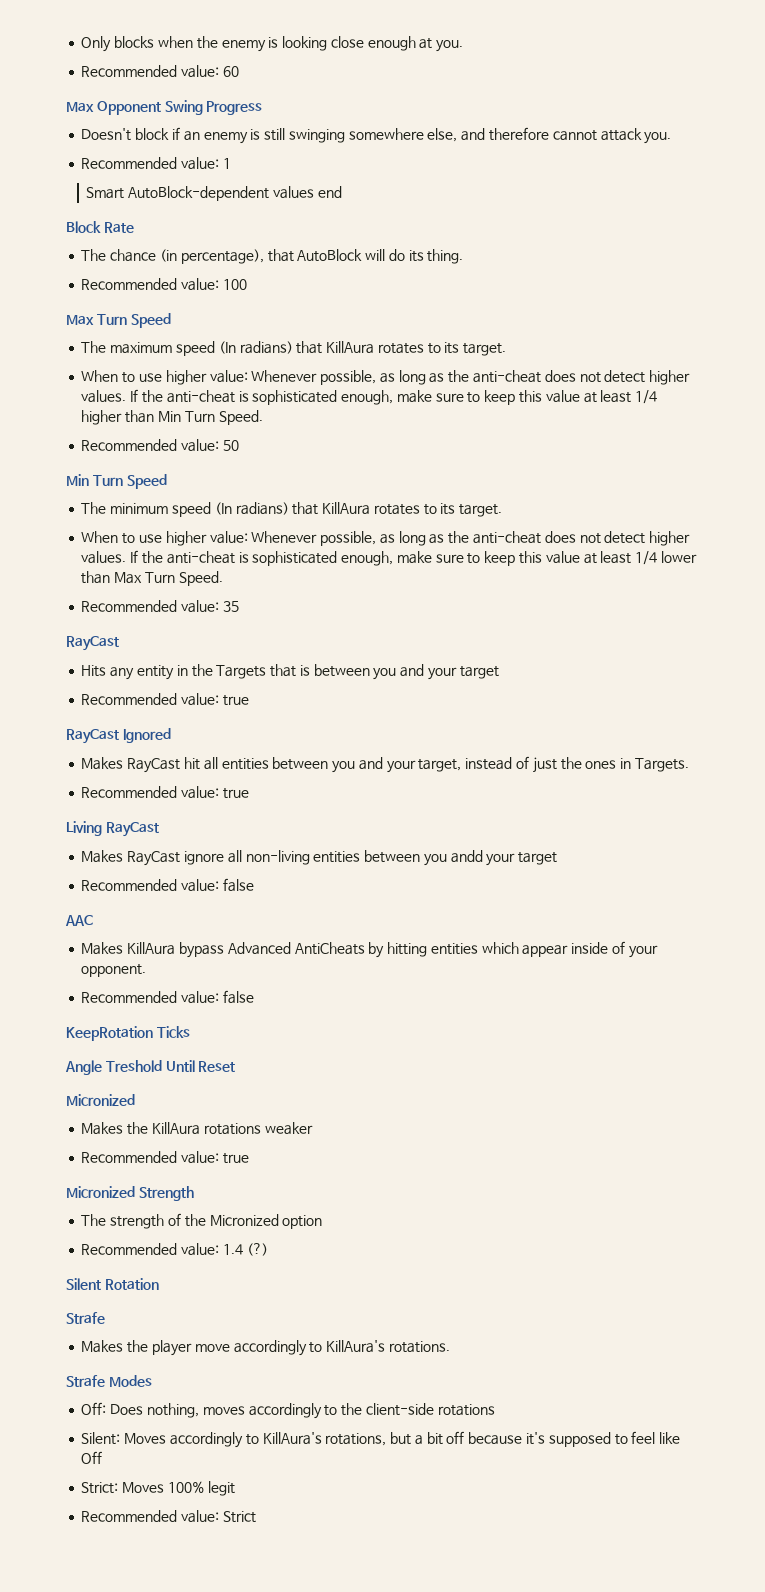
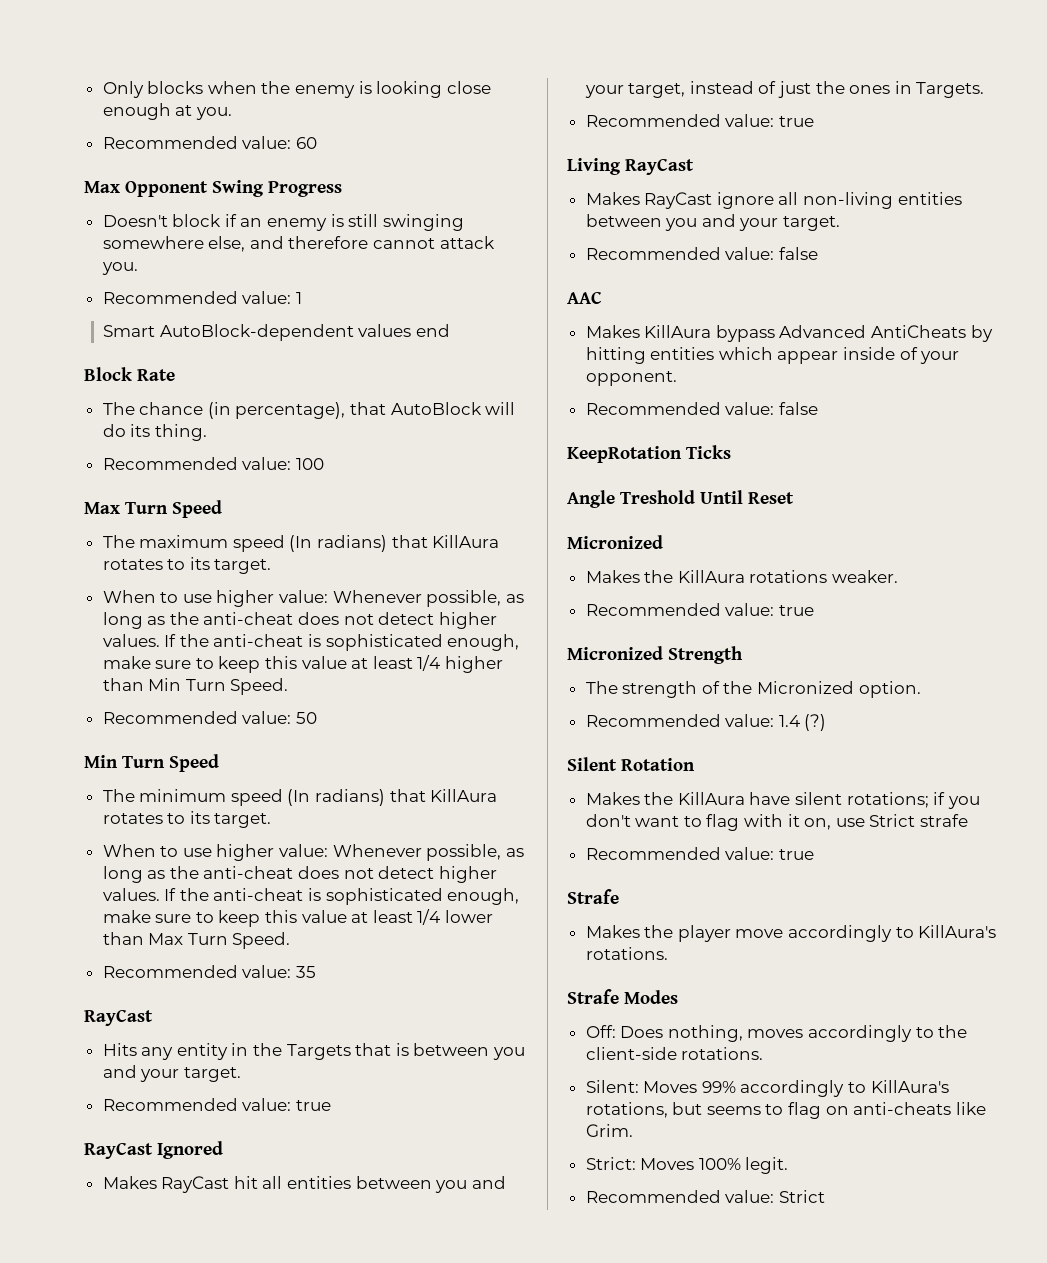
[459,666,499,679] target -> [183,1067,241,1082] target.
[450,850,558,866] andd your target -> [701,214,841,231] and your target.
[264,1122,313,1135] weaker -> [832,570,899,583] weaker.
[282,1215,323,1229] option -> [858,681,921,698] option.
(159, 1284) none -> [585,792,980,809] [585,814,969,831] [585,847,814,860] // Makes the KillAura have silent rotations; if you don't want to flag with it on, use Strict strafe // Recommended value: true
[437,1404,495,1416] rotations -> [681,1047,764,1060] rotations.
(167, 1438) none -> [701,1081,736,1093] 99%
[414,1431,681,1447] [81,1451,103,1464] a bit off because it's supposed to feel like Off -> [706,1102,986,1119] [585,1124,633,1137] seems to flag on anti-cheats like Grim.
[207,1481,235,1496] legit -> [745,1157,789,1174] legit.

